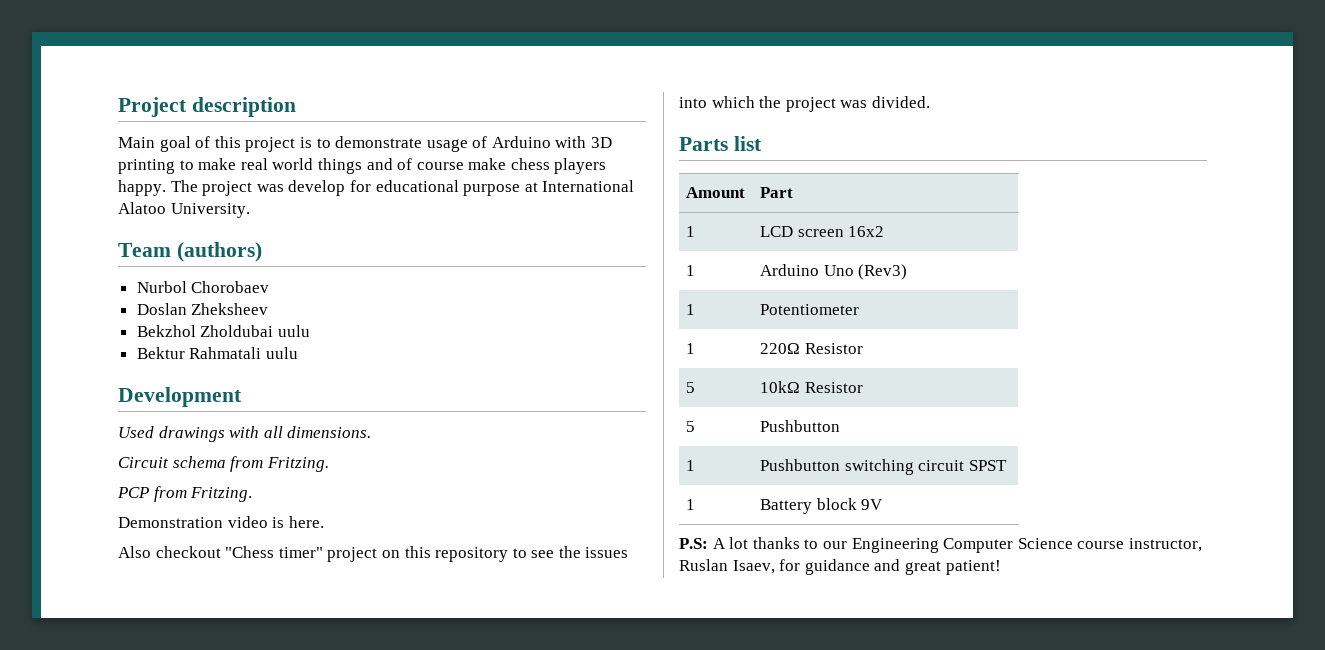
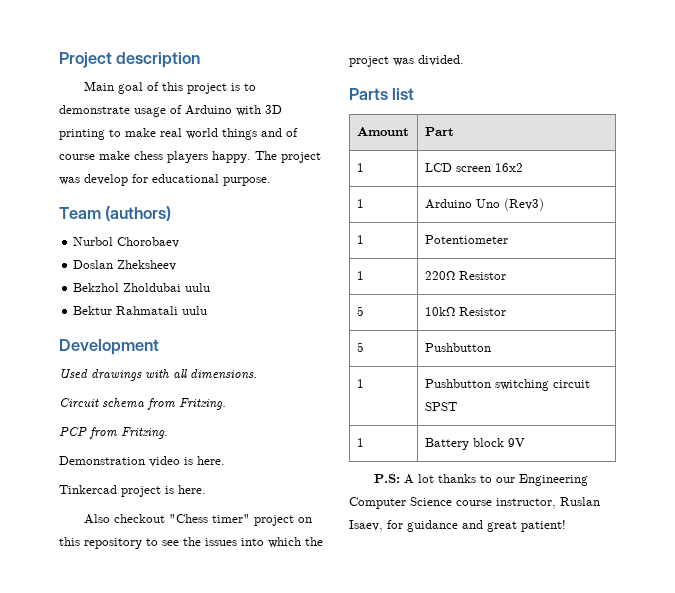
[463,180,635,196] [118,202,250,218] purpose at International Alatoo University. -> [223,177,271,186] purpose.
(324, 522) none -> [59,485,206,497] // Tinkercad project is here.

